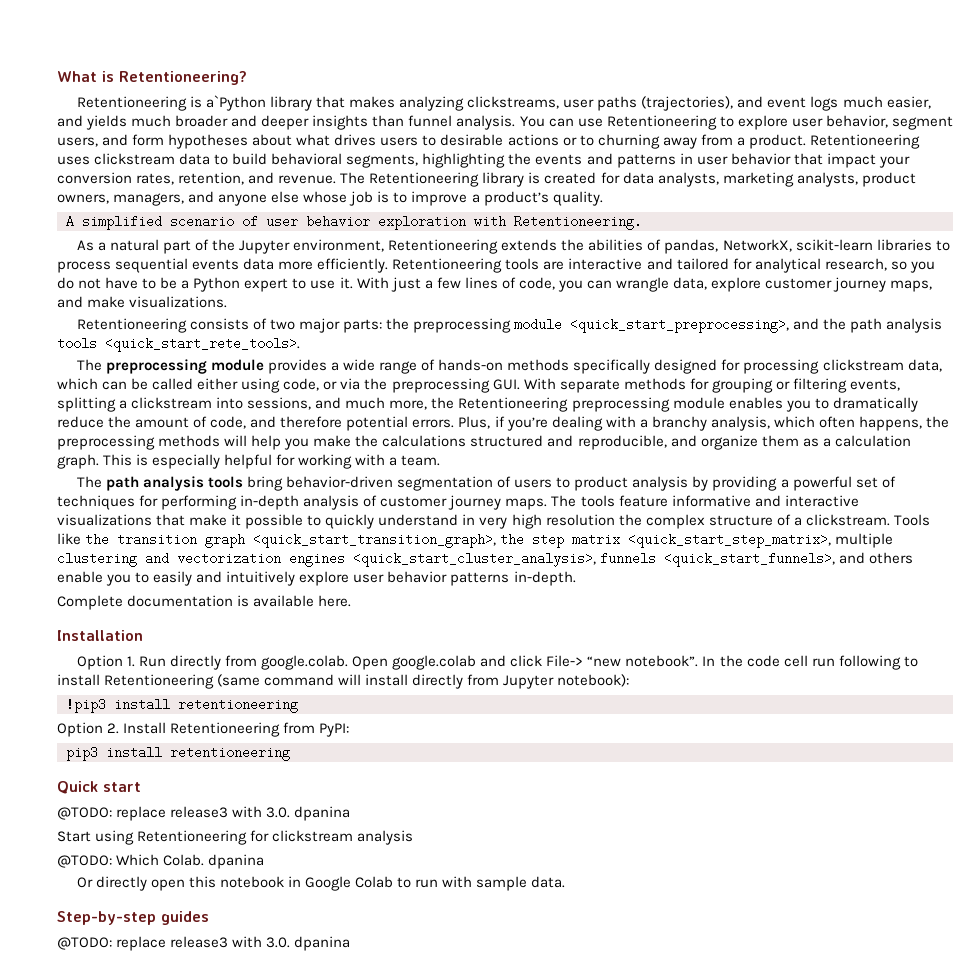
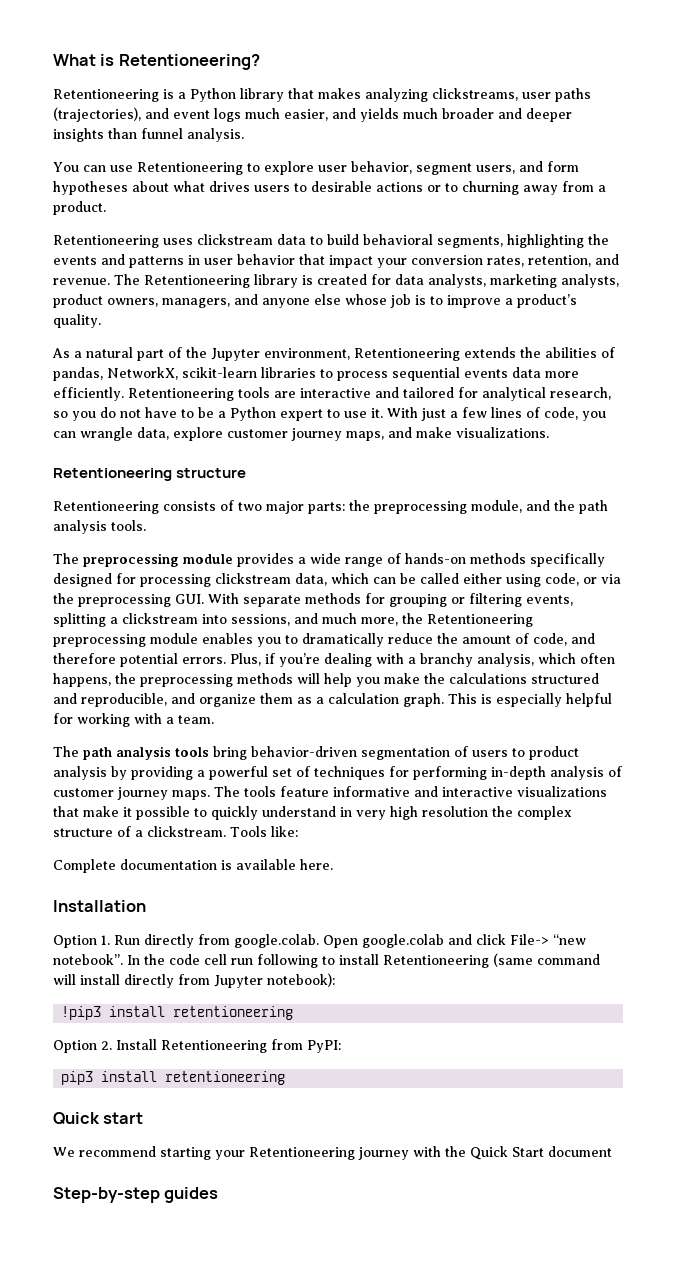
[205,95,266,111] a`Python -> [178,88,236,102] a Python
(516, 122) none -> (244, 135) //
(806, 141) none -> (106, 208) //
[66,215,642,230] // A simplified scenario of user behavior exploration with Retentioneering. -> (101, 321) none
(228, 302) none -> [53,468,247,481] // Retentioneering structure
[514,318,790,333] module <quick_start_preprocessing>, -> [471,500,522,513] module,
[57,337,300,352] tools <quick_start_rete_tools>. -> [111,520,146,531] tools.
[57,533,894,548] [57,552,914,567] [57,571,576,586] like the transition graph <quick_start_transition_graph>, the step matrix <quick_start_step_matrix>, multiple clustering and vectorization engines <quick_start_cluster_analysis>, funnels <quick_start_funnels>, and others enable you to easily and intuitively explore user behavior patterns in-depth. -> [270,826,298,837] like:
[57,806,351,821] [57,830,414,845] [57,854,265,869] [76,876,566,891] [57,911,209,925] [57,936,351,951] @TODO: replace release3 with 3.0. dpanina // Start using Retentioneering for clickstream analysis // @TODO: Which Colab. dpanina // Or directly open this notebook in Google Colab to run with sample data. // Step-by-step guides // @TODO: replace release3 with 3.0. dpanina -> [53,1146,612,1160] [53,1187,219,1203] We recommend starting your Retentioneering journey with the Quick Start document // Step-by-step guides

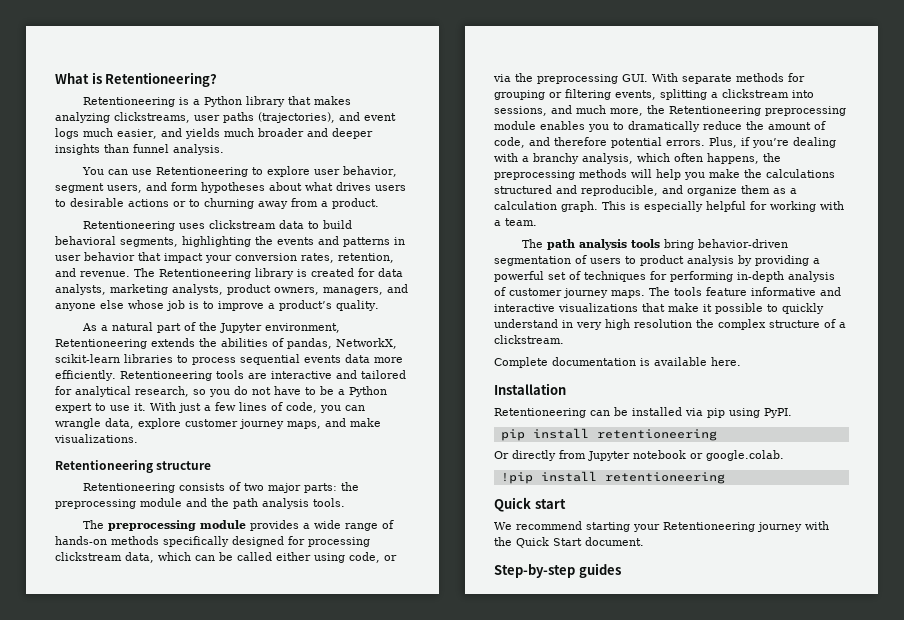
[471,500,522,513] module, -> [140,498,182,507] module
[230,826,298,837] Tools like: -> (564, 339) none
[53,934,586,948] [53,953,600,968] [53,973,335,988] [61,1006,294,1020] [53,1039,341,1053] [61,1071,94,1085] Option 1. Run directly from google.colab. Open google.colab and click File-> “new notebook”. In the code cell run following to install Retentioneering (same command will install directly from Jupyter notebook): // !pip3 install retentioneering // Option 2. Install Retentioneering from PyPI: // pip3 -> [494,407,792,418] [500,428,717,441] [494,450,784,461] [500,472,533,484] Retentioneering can be installed via pip using PyPI. // pip install retentioneering // Or directly from Jupyter notebook or google.colab. // !pip
[548,1146,612,1157] document -> [585,537,644,546] document.

